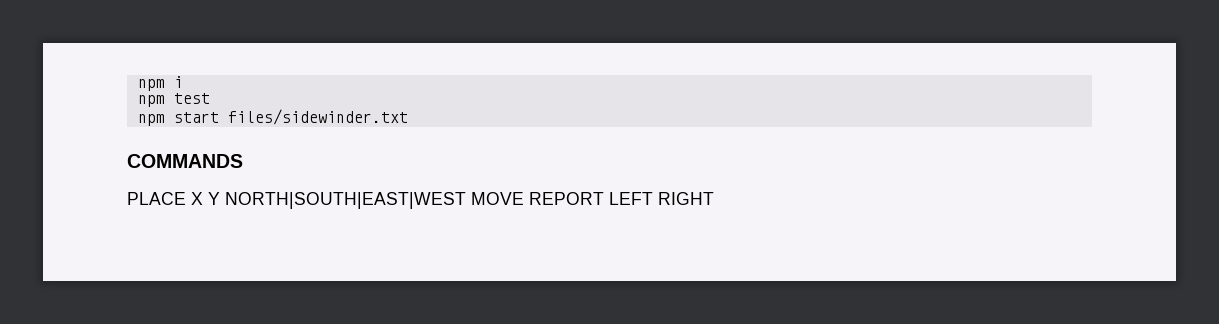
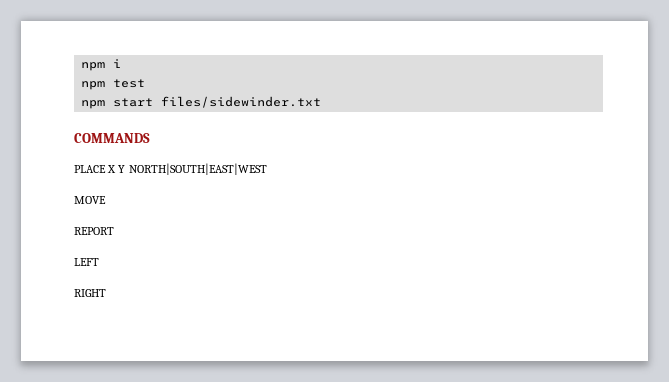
(466, 200) none -> (267, 169) //
(524, 198) none -> (106, 200) //
(604, 198) none -> (114, 231) //
(653, 198) none -> (99, 262) //

